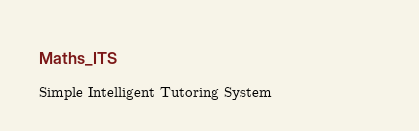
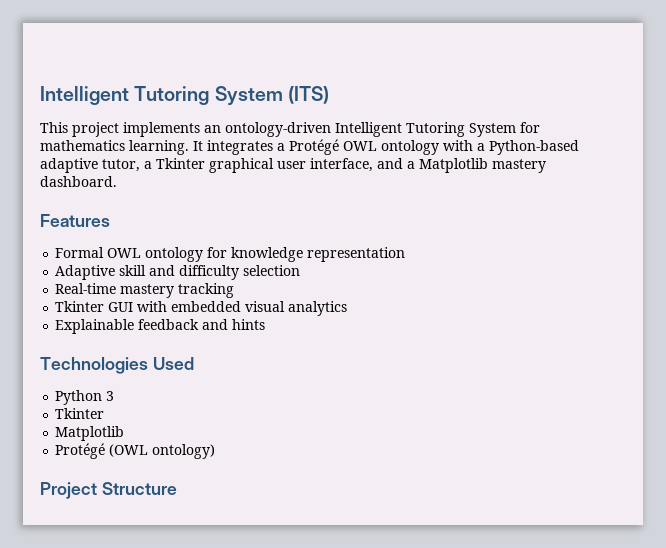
[39,52,117,66] [39,87,272,100] Maths_ITS // Simple Intelligent Tutoring System -> [40,86,329,105] [40,122,540,137] [40,139,579,155] [40,158,546,173] [40,176,117,187] [40,214,110,227] [55,247,406,262] [55,265,301,280] [55,283,235,298] [55,301,348,316] [55,319,266,334] [40,357,194,374] [55,390,115,405] [55,408,105,419] [55,426,125,441] [55,443,216,459] [40,482,177,499] Intelligent Tutoring System (ITS) // This project implements an ontology-driven Intelligent Tutoring System for mathematics learning. It integrates a Protégé OWL ontology with a Python-based adaptive tutor, a Tkinter graphical user interface, and a Matplotlib mastery dashboard. // Features // Formal OWL ontology for knowledge representation // Adaptive skill and difficulty selection // Real-time mastery tracking // Tkinter GUI with embedded visual analytics // Explainable feedback and hints // Technologies Used // Python 3 // Tkinter // Matplotlib // Protégé (OWL ontology) // Project Structure

